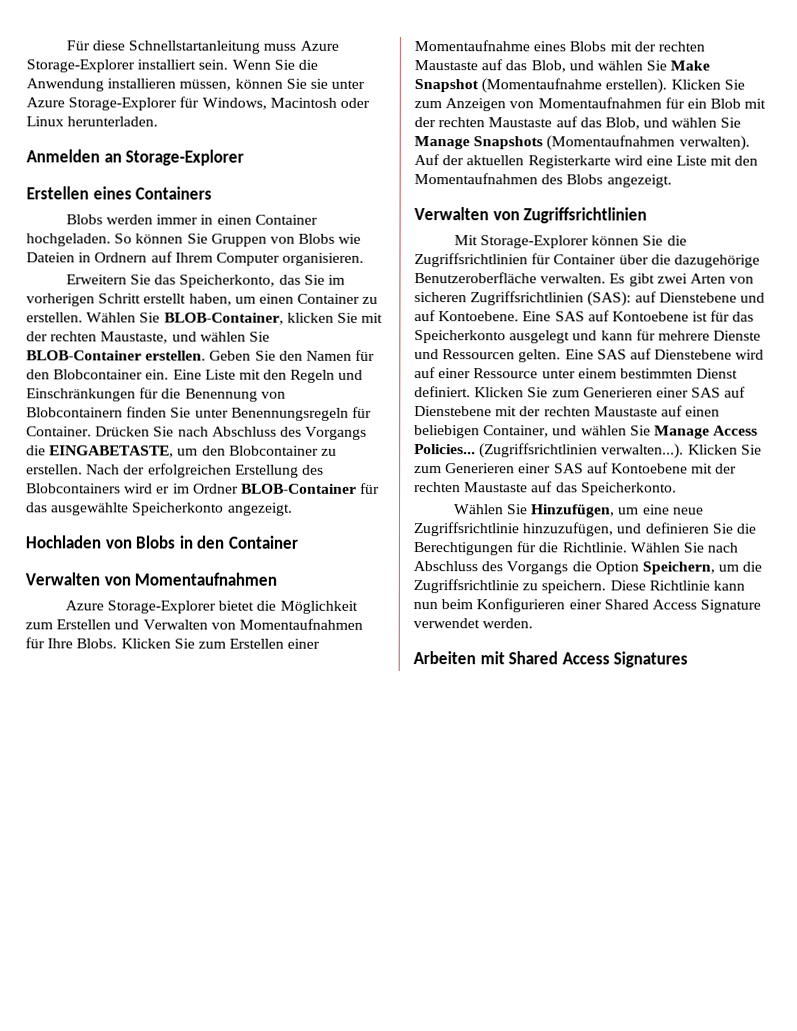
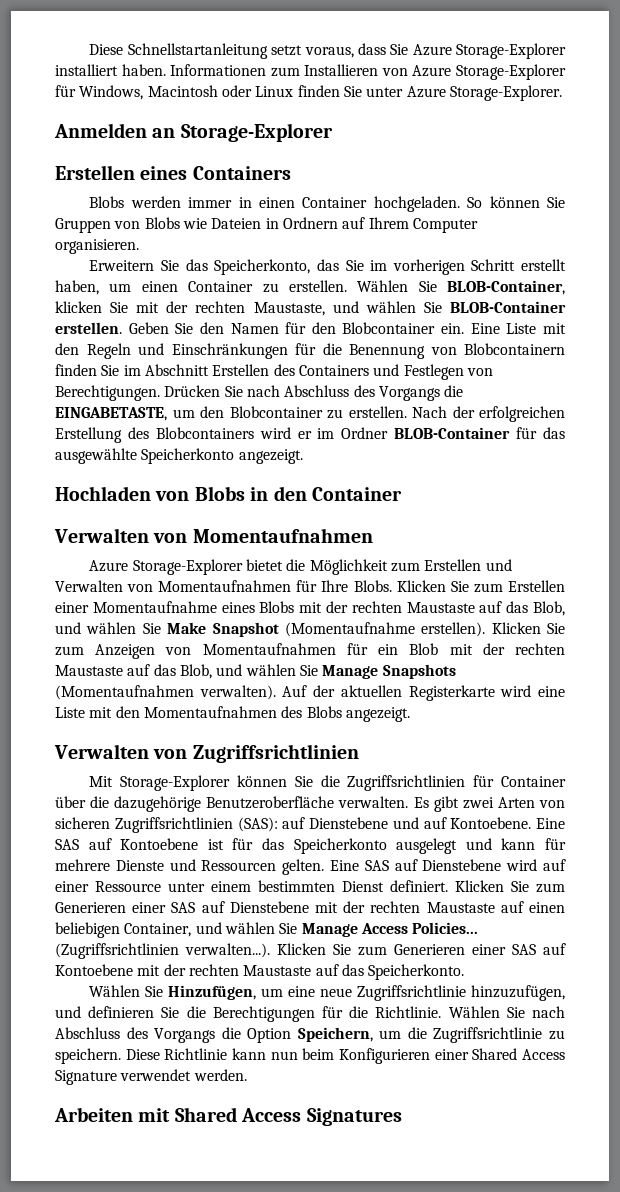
[65,40,339,54] [26,59,318,73] [26,78,366,92] Für diese Schnellstartanleitung muss Azure Storage-Explorer installiert sein. Wenn Sie die Anwendung installieren müssen, können Sie sie unter -> [89,43,566,59] [55,64,408,77] Diese Schnellstartanleitung setzt voraus, dass Sie Azure Storage-Explorer installiert haben. Informationen zum Installieren von
[67,116,159,127] herunterladen. -> [297,85,562,101] finden Sie unter Azure Storage-Explorer.
[194,406,372,421] [26,426,92,437] unter Benennungsregeln für Container. -> [123,364,493,380] [55,385,160,401] im Abschnitt Erstellen des Containers und Festlegen von Berechtigungen.

